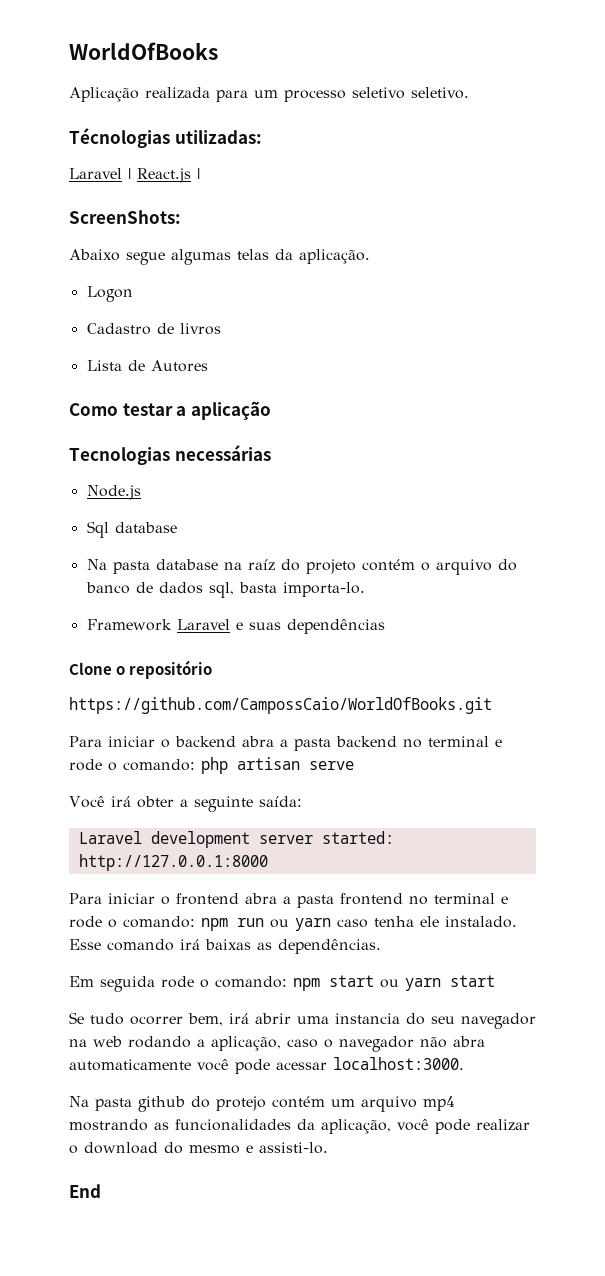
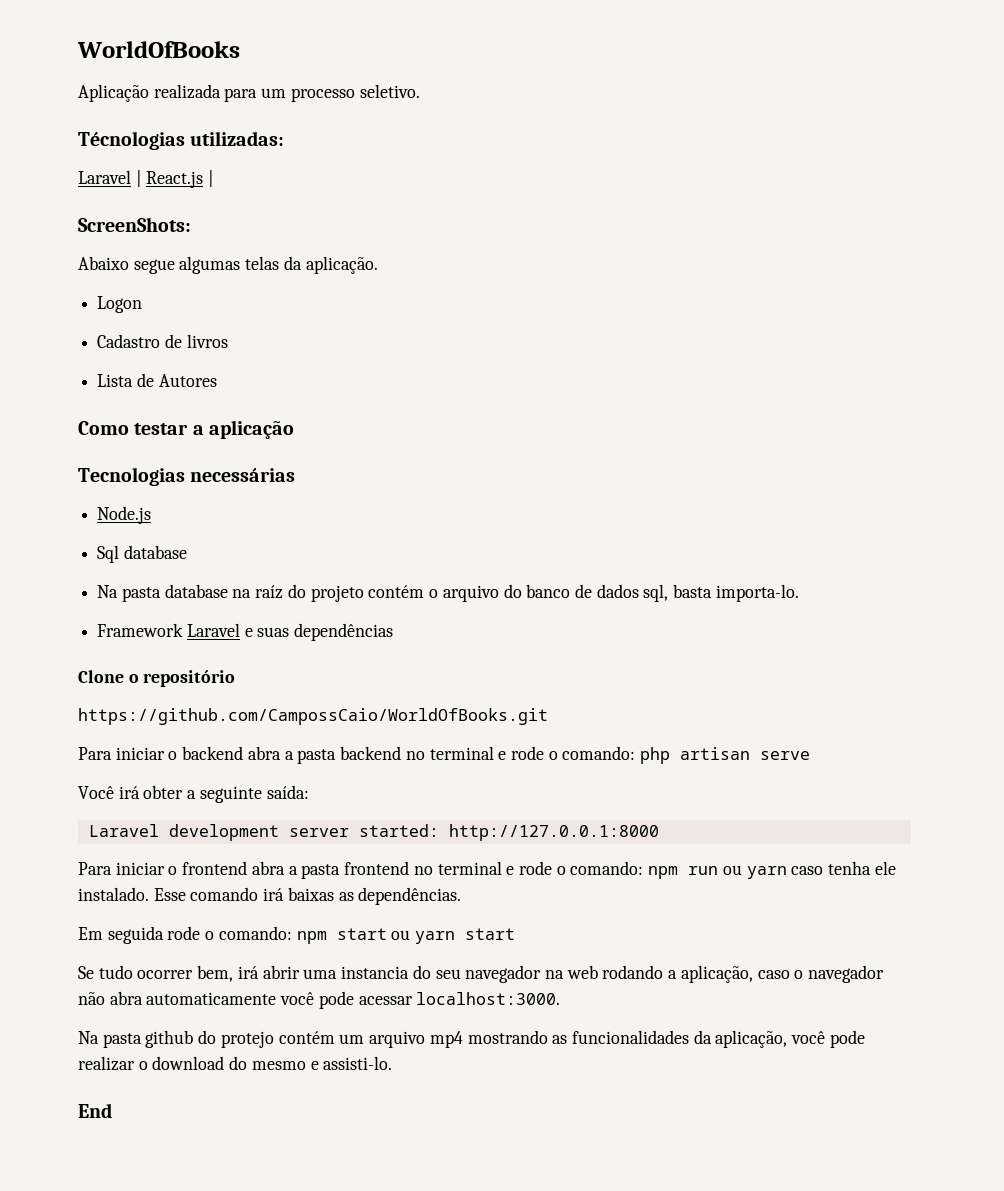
[352,87,405,99] seletivo -> (355, 95) none

